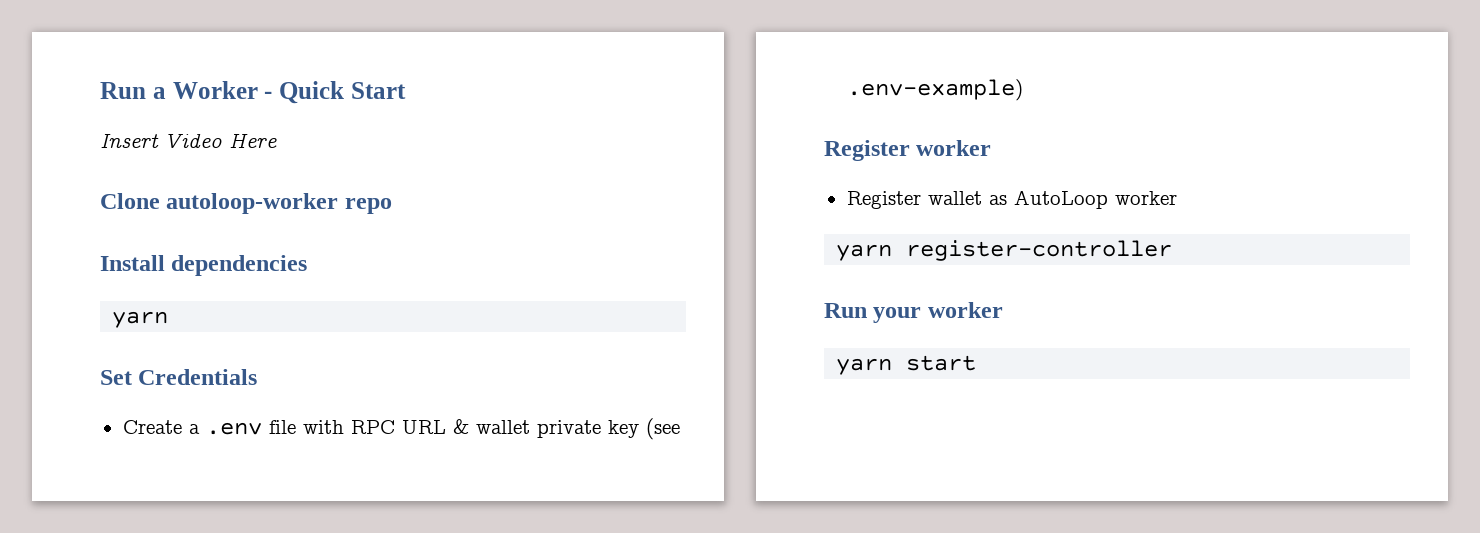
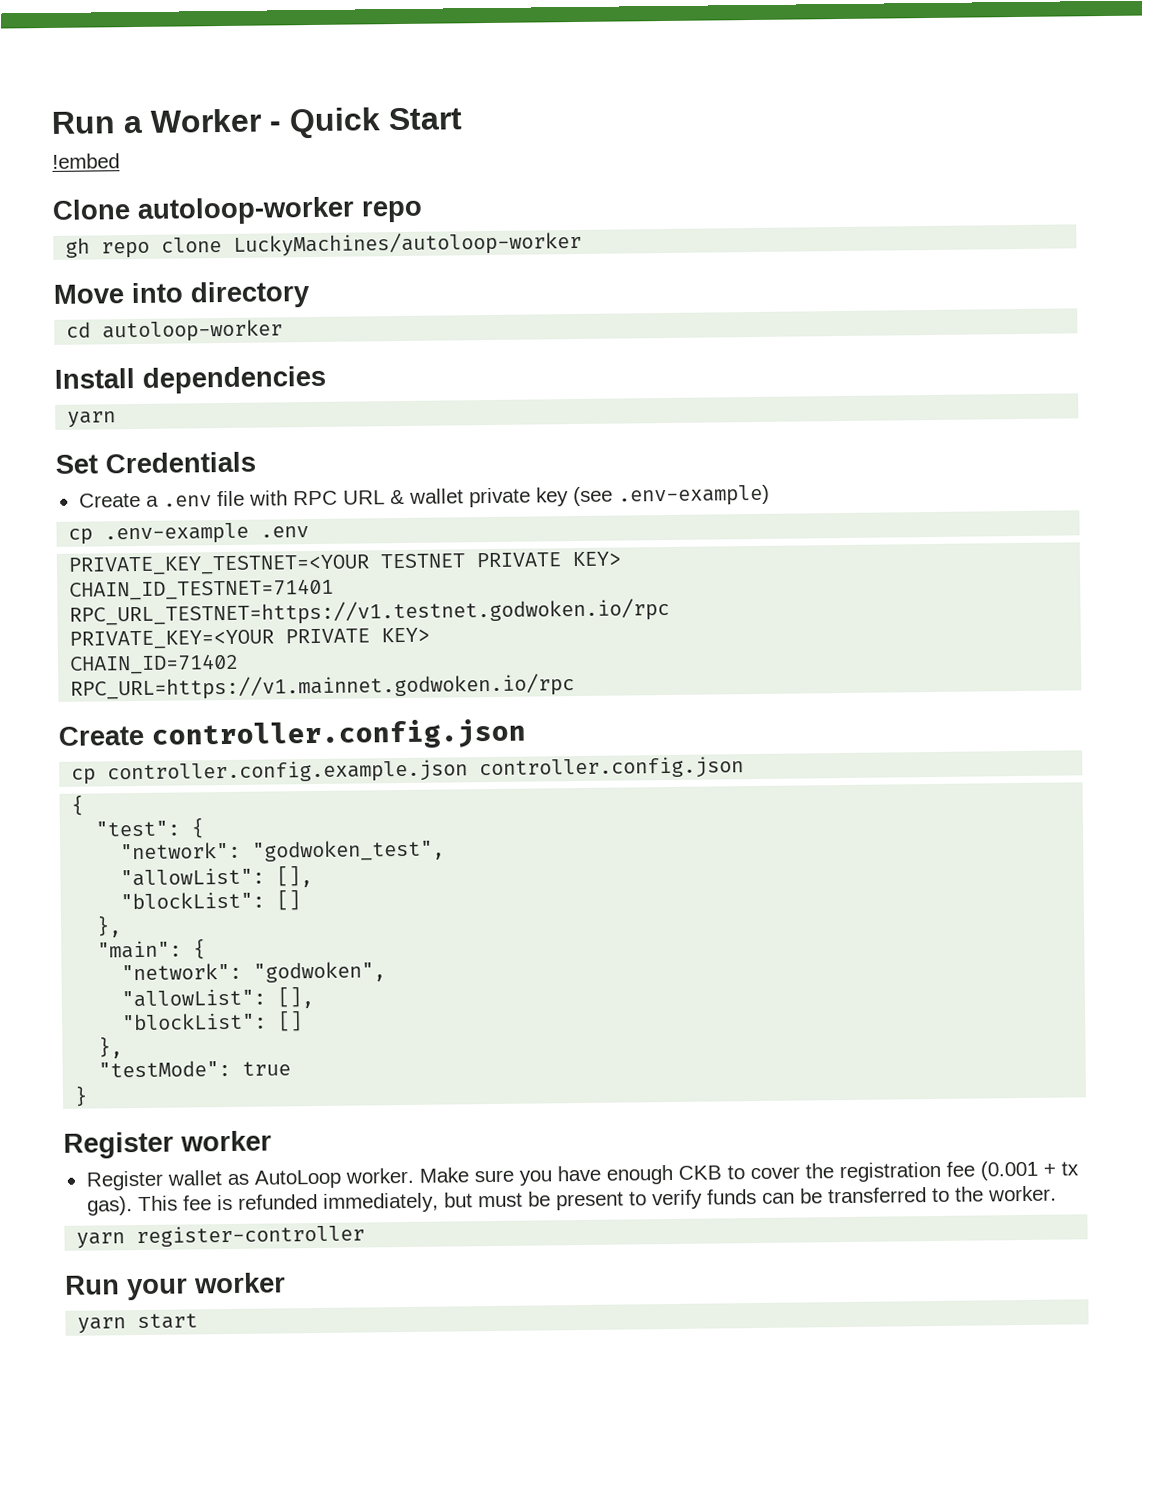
[100,133,277,148] Insert Video Here -> [52,153,120,169] !embed
(392, 206) none -> [65,230,583,259] [53,281,311,309] [66,319,284,343] // gh repo clone LuckyMachines/autoloop-worker // Move into directory // cd autoloop-worker
(1023, 90) none -> [68,522,310,545] [68,551,622,576] [69,578,335,601] [69,597,671,627] [69,627,431,650] [69,653,240,675] [70,673,576,701] [58,718,527,751] [71,756,745,785] [71,794,85,816] [95,817,206,839] [120,839,446,862] [120,865,314,888] [120,889,302,911] [96,915,123,938] [97,938,207,960] [121,961,387,983] [121,986,315,1009] [122,1010,304,1032] [98,1036,124,1059] [98,1059,292,1078] [74,1085,89,1107] // cp .env-example .env // PRIVATE_KEY_TESTNET=<YOUR TESTNET PRIVATE KEY> // CHAIN_ID_TESTNET=71401 // RPC_URL_TESTNET=https://v1.testnet.godwoken.io/rpc // PRIVATE_KEY=<YOUR PRIVATE KEY> // CHAIN_ID=71402 // RPC_URL=https://v1.mainnet.godwoken.io/rpc // Create controller.config.json // cp controller.config.example.json controller.config.json // { // "test": { // "network": "godwoken_test", // "allowList": [], // "blockList": [] // }, // "main": { // "network": "godwoken", // "allowList": [], // "blockList": [] // }, // "testMode": true // }
[1114,191,1177,205] worker -> [344,1160,1079,1186] [86,1185,1057,1216] worker. Make sure you have enough CKB to cover the registration fee (0.001 + tx gas). This fee is refunded immediately, but must be present to verify funds can be transferred to the worker.

